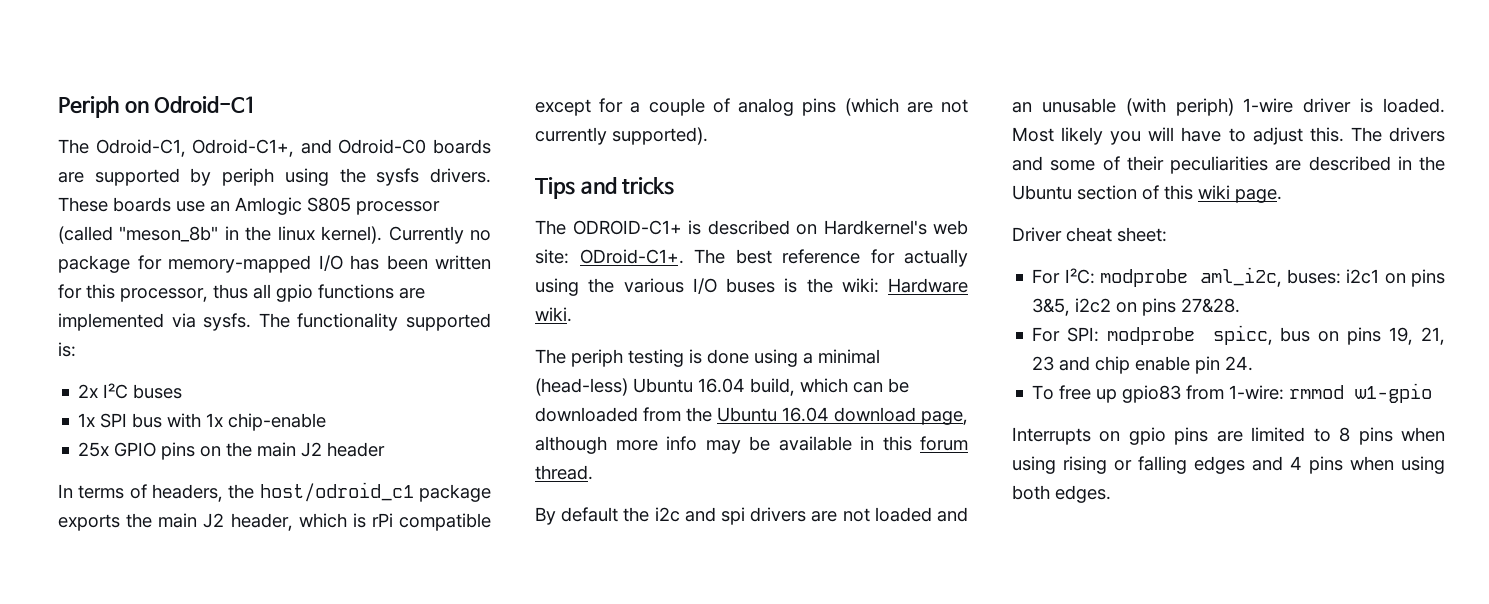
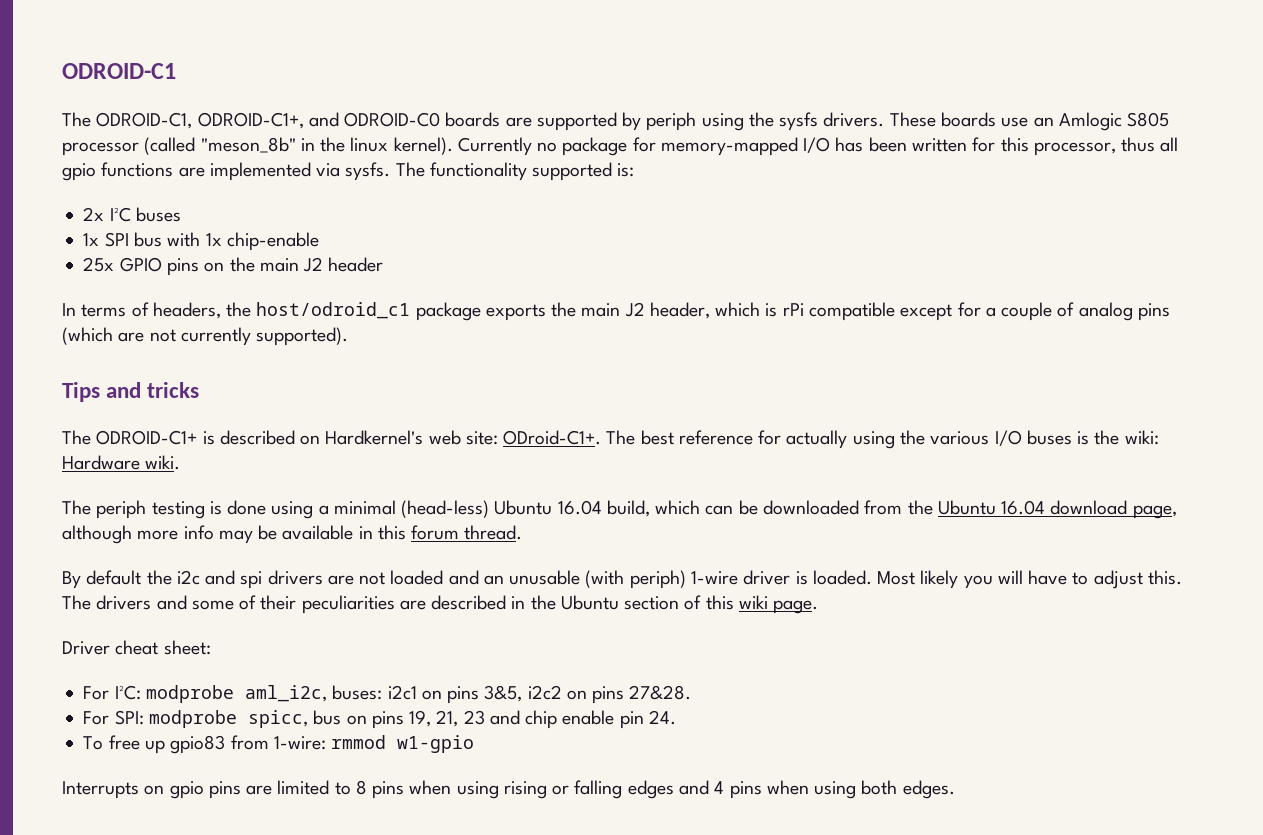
[58,96,257,118] [58,139,427,157] Periph on Odroid-C1 // The Odroid-C1, Odroid-C1+, and Odroid-C0 -> [62,63,176,79] [62,112,441,129] ODROID-C1 // The ODROID-C1, ODROID-C1+, and ODROID-C0

